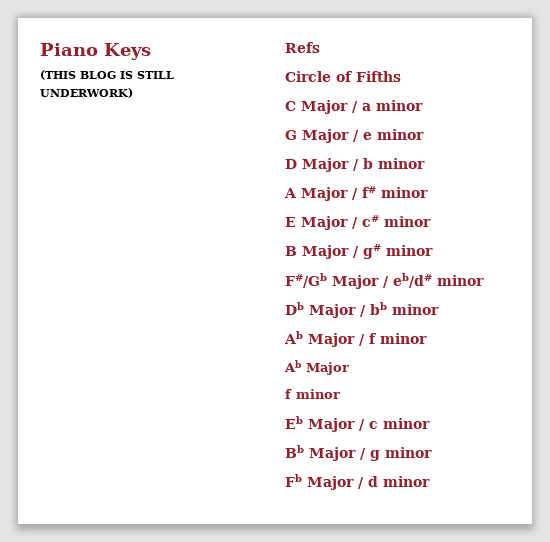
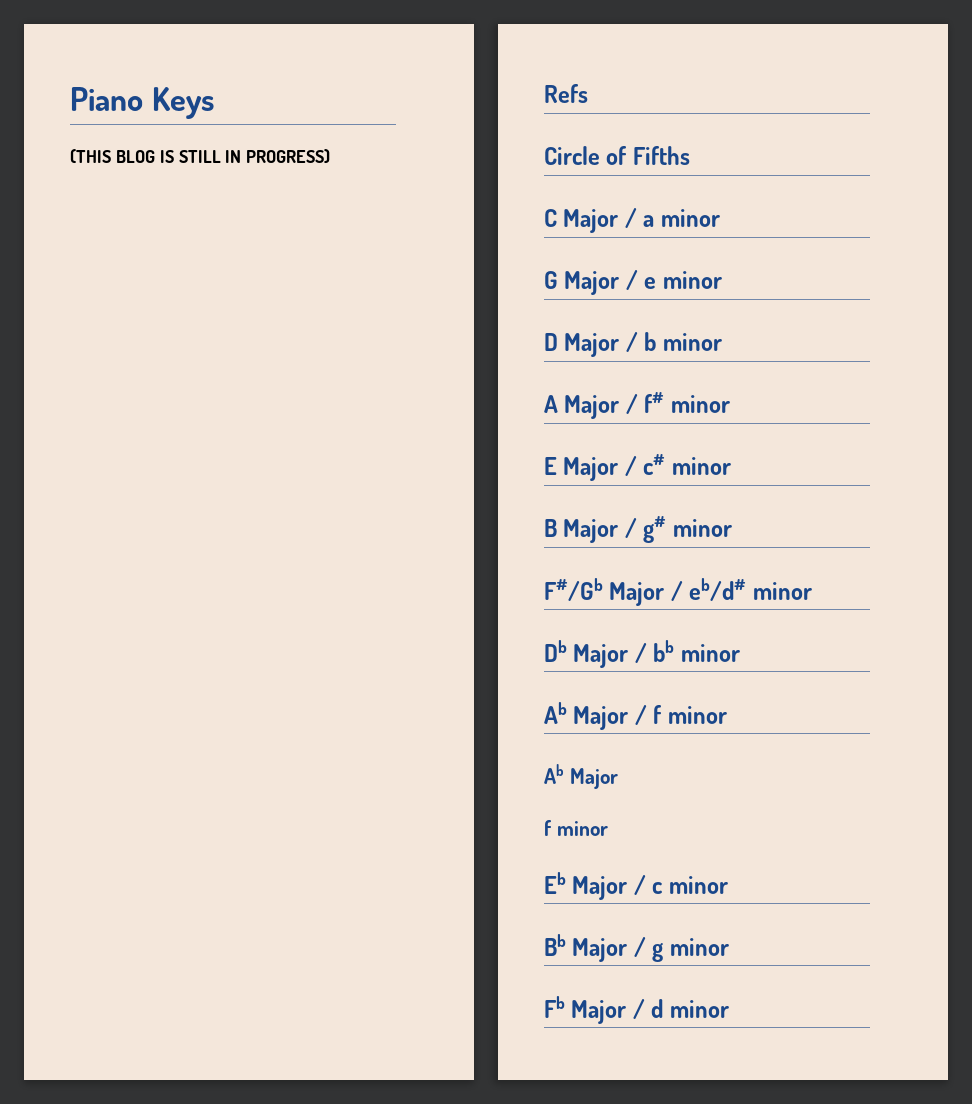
[40,88,133,98] UNDERWORK) -> [225,149,331,164] IN PROGRESS)

